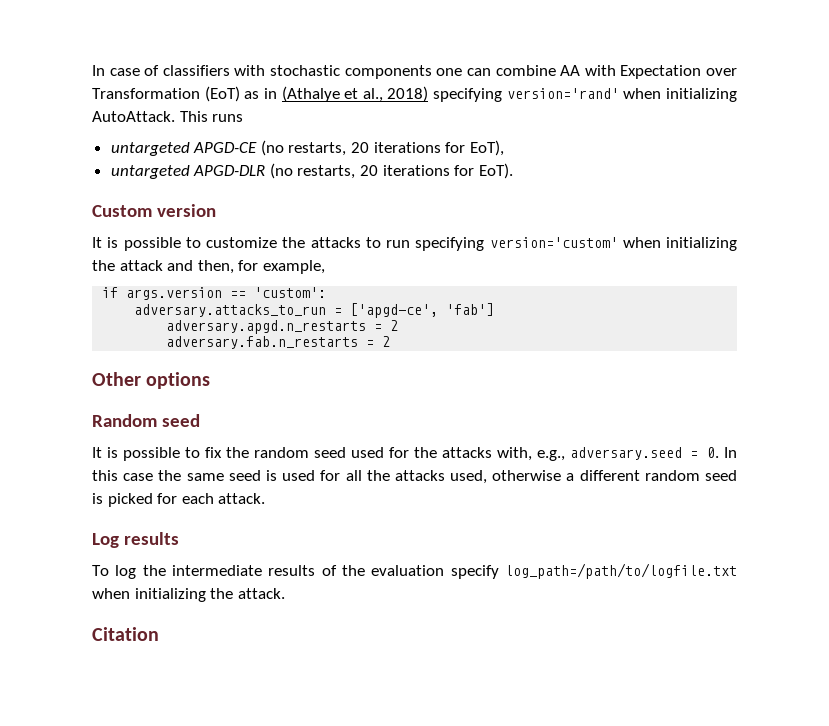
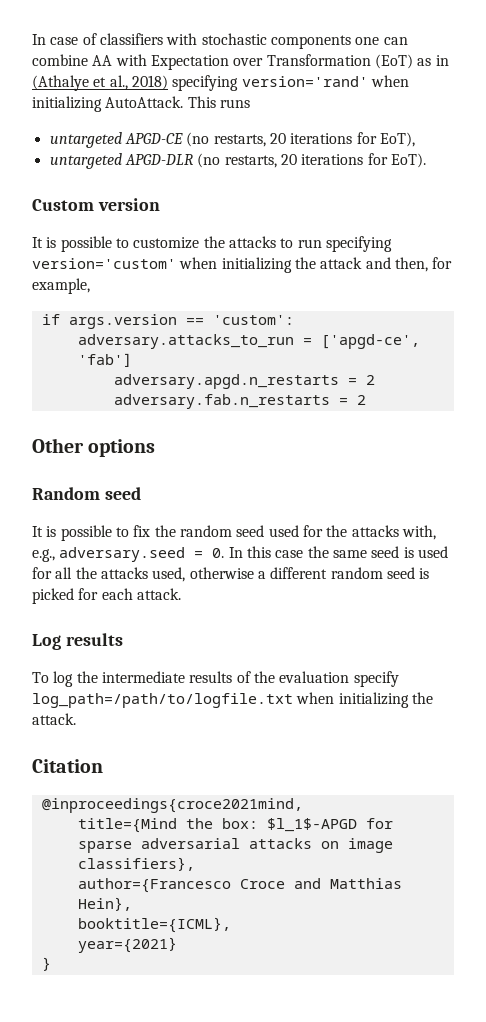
(159, 634) none -> [41,798,303,813] [77,818,393,833] [77,838,393,853] [77,857,195,871] [77,878,402,893] [77,897,132,911] [77,917,231,933] [77,937,177,953] [41,957,51,971] // @inproceedings{croce2021mind, // title={Mind the box: $l_1$-APGD for sparse adversarial attacks on image classifiers}, // author={Francesco Croce and Matthias Hein}, // booktitle={ICML}, // year={2021} // }

